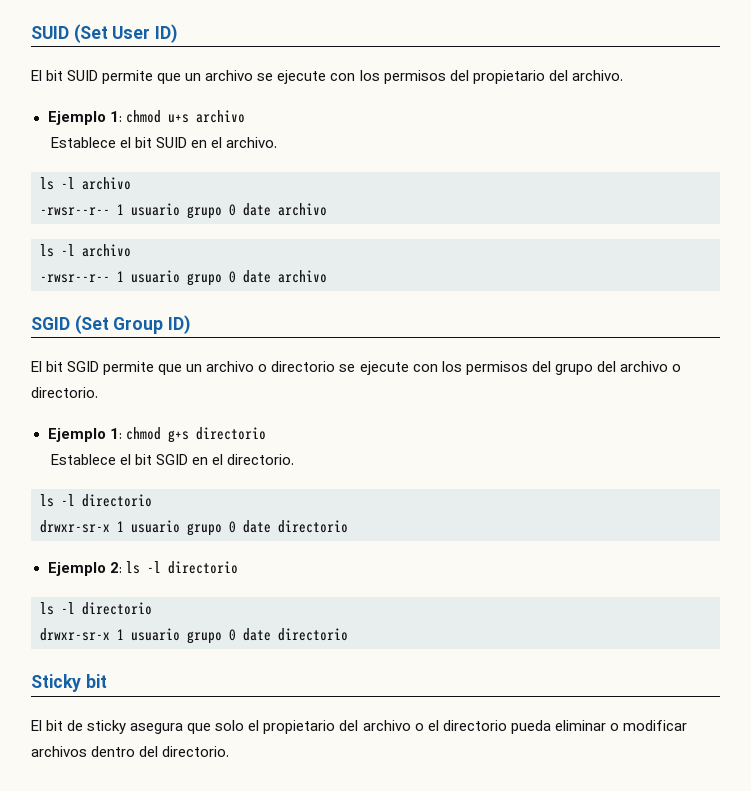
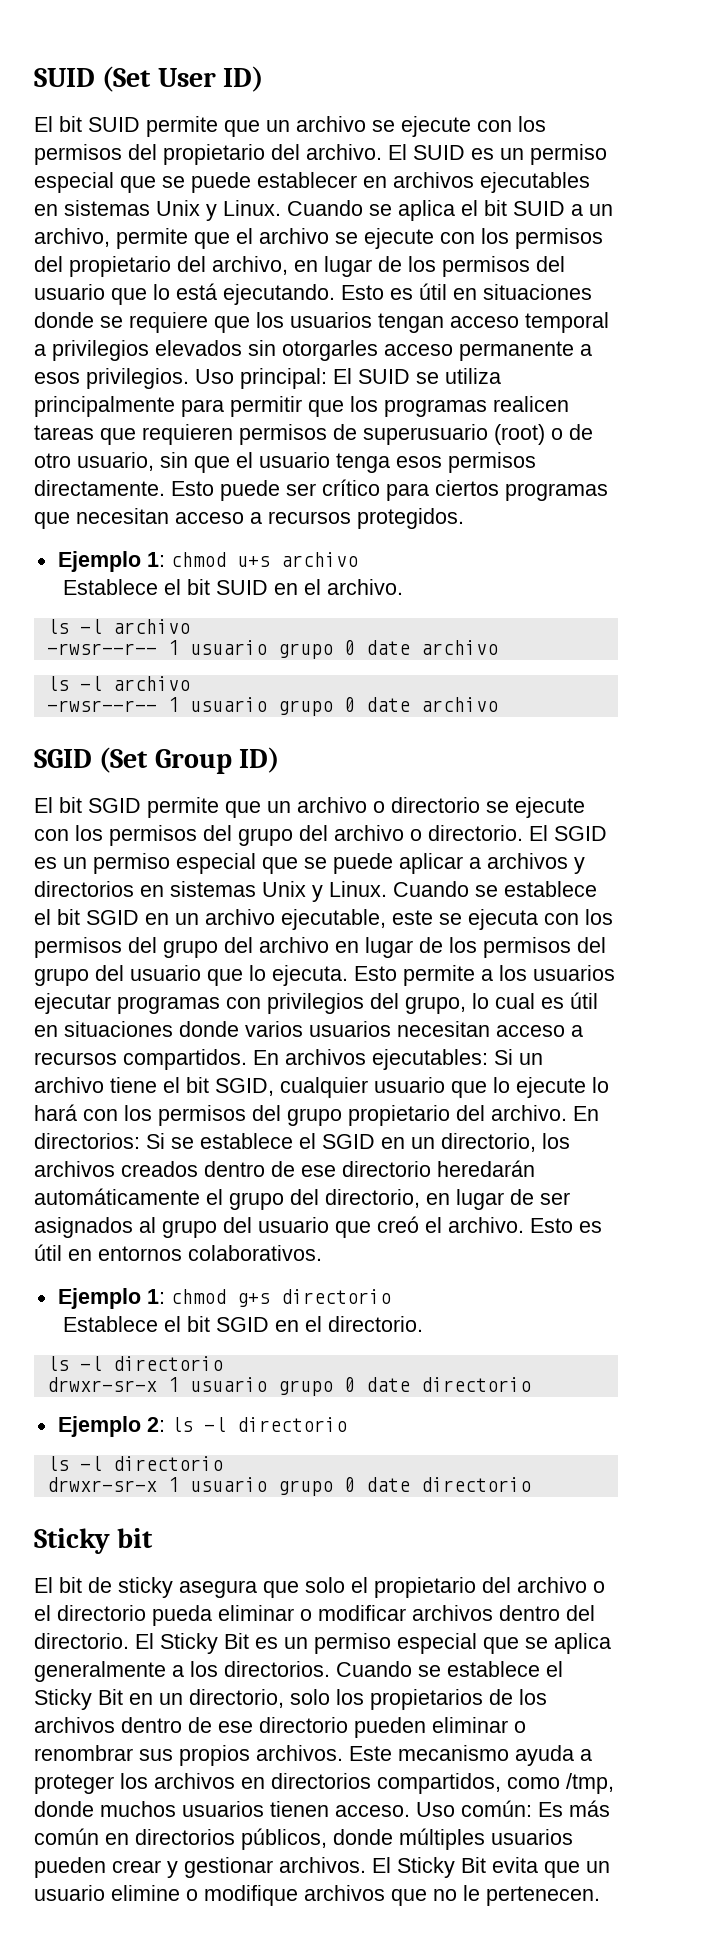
(623, 75) none -> [388,144,607,165] [34,172,590,193] [34,200,613,221] [34,228,603,249] [34,256,565,277] [34,283,592,305] [34,312,609,333] [34,340,592,361] [34,368,501,389] [34,396,569,417] [34,424,593,445] [34,452,536,473] [34,479,608,501] [34,508,464,529] El SUID es un permiso especial que se puede establecer en archivos ejecutables en sistemas Unix y Linux. Cuando se aplica el bit SUID a un archivo, permite que el archivo se ejecute con los permisos del propietario del archivo, en lugar de los permisos del usuario que lo está ejecutando. Esto es útil en situaciones donde se requiere que los usuarios tengan acceso temporal a privilegios elevados sin otorgarles acceso permanente a esos privilegios. Uso principal: El SUID se utiliza principalmente para permitir que los programas realicen tareas que requieren permisos de superusuario (root) o de otro usuario, sin que el usuario tenga esos permisos directamente. Esto puede ser crítico para ciertos programas que necesitan acceso a recursos protegidos.
(98, 392) none -> [529,825,607,841] [34,853,585,874] [34,881,597,902] [34,909,613,930] [34,937,606,958] [34,965,615,986] [34,992,598,1014] [34,1021,583,1037] [34,1049,543,1070] [34,1077,609,1098] [34,1104,599,1126] [34,1133,570,1152] [34,1160,535,1177] [34,1188,570,1210] [34,1216,602,1238] [34,1244,322,1261] El SGID es un permiso especial que se puede aplicar a archivos y directorios en sistemas Unix y Linux. Cuando se establece el bit SGID en un archivo ejecutable, este se ejecuta con los permisos del grupo del archivo en lugar de los permisos del grupo del usuario que lo ejecuta. Esto permite a los usuarios ejecutar programas con privilegios del grupo, lo cual es útil en situaciones donde varios usuarios necesitan acceso a recursos compartidos. En archivos ejecutables: Si un archivo tiene el bit SGID, cualquier usuario que lo ejecute lo hará con los permisos del grupo propietario del archivo. En directorios: Si se establece el SGID en un directorio, los archivos creados dentro de ese directorio heredarán automáticamente el grupo del directorio, en lugar de ser asignados al grupo del usuario que creó el archivo. Esto es útil en entornos colaborativos.
(230, 751) none -> [135,1633,611,1654] [34,1661,563,1682] [34,1689,547,1710] [34,1717,526,1738] [34,1745,592,1766] [34,1773,614,1794] [34,1800,610,1817] [34,1828,573,1850] [34,1857,610,1878] [34,1885,600,1906] El Sticky Bit es un permiso especial que se aplica generalmente a los directorios. Cuando se establece el Sticky Bit en un directorio, solo los propietarios de los archivos dentro de ese directorio pueden eliminar o renombrar sus propios archivos. Este mecanismo ayuda a proteger los archivos en directorios compartidos, como /tmp, donde muchos usuarios tienen acceso. Uso común: Es más común en directorios públicos, donde múltiples usuarios pueden crear y gestionar archivos. El Sticky Bit evita que un usuario elimine o modifique archivos que no le pertenecen.

